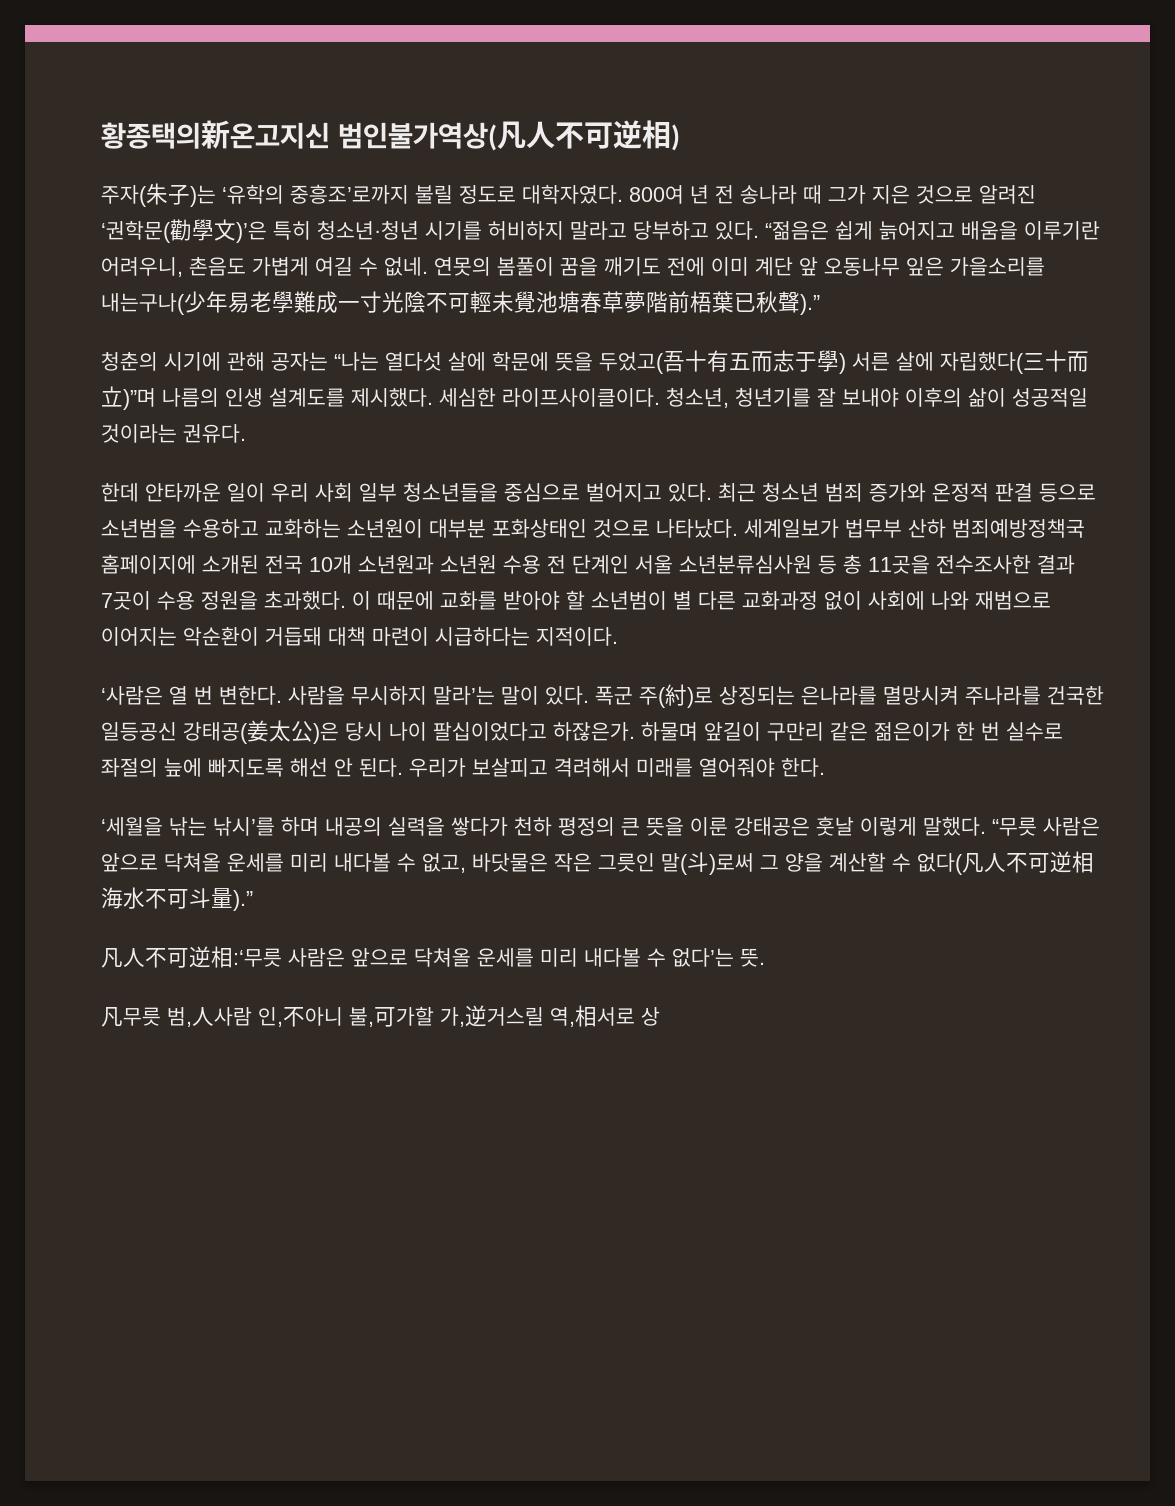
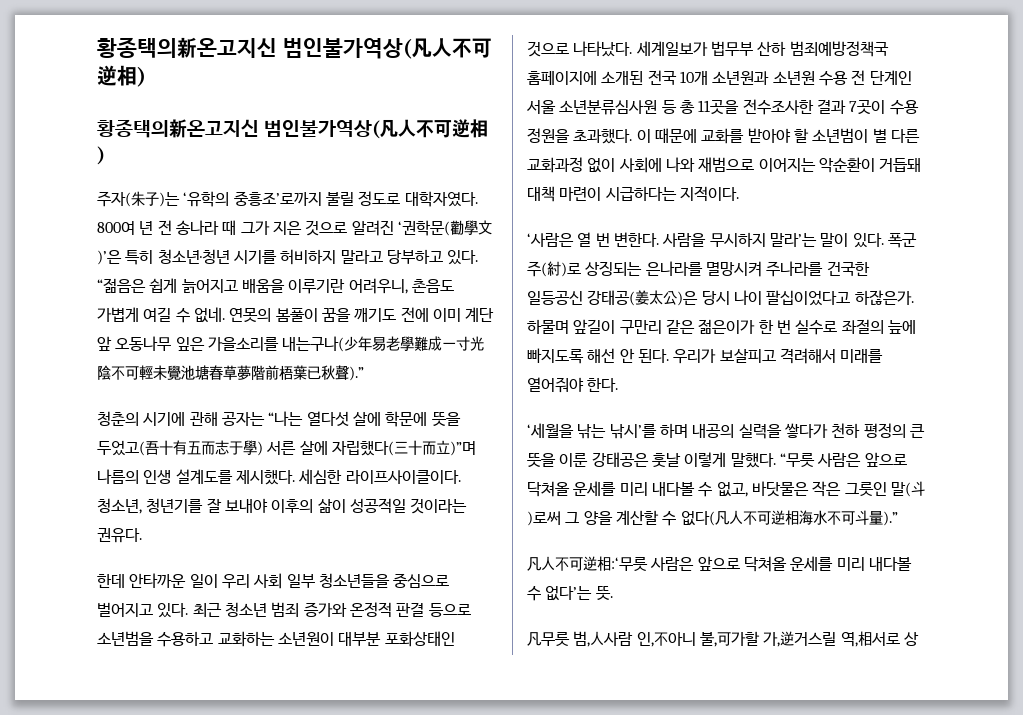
[101,120,680,151] 황종택의新온고지신 범인불가역상(凡人不可逆相) -> [97,37,492,59] [97,65,146,87] [97,119,489,139] [97,146,105,165] 황종택의新온고지신 범인불가역상(凡人不可逆相) // 황종택의新온고지신 범인불가역상(凡人不可逆相)

